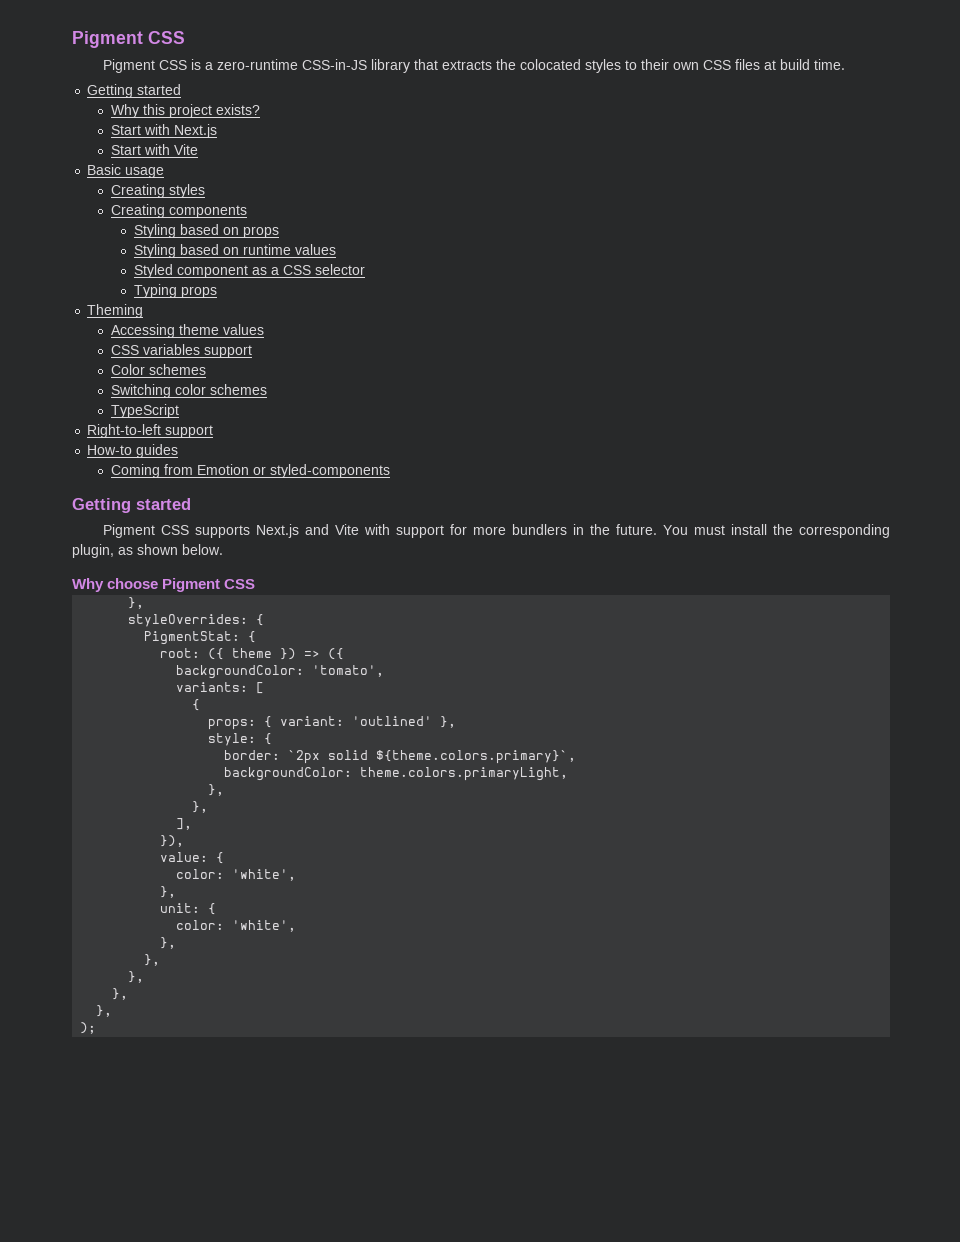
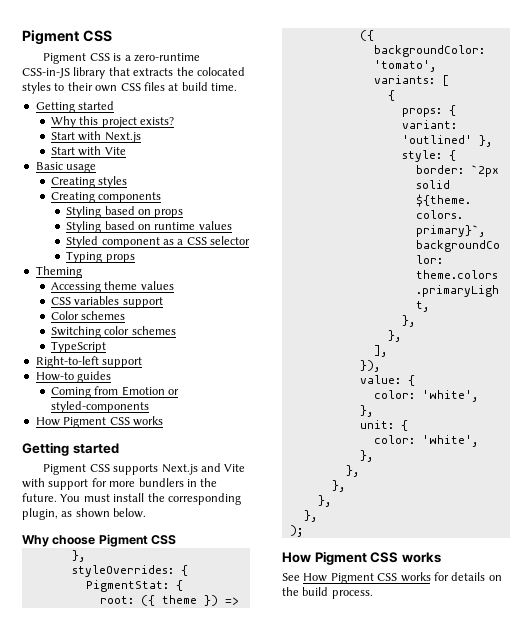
(390, 471) none -> [35,416,163,428] // How Pigment CSS works
(97, 1028) none -> [282,551,441,565] [282,572,502,584] [282,587,373,599] // How Pigment CSS works // See How Pigment CSS works for details on the build process.

